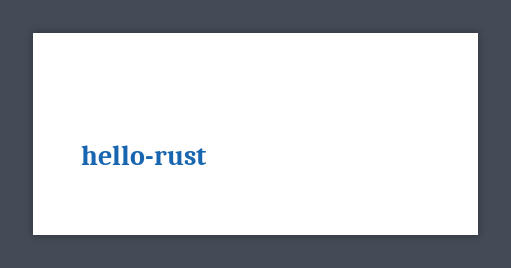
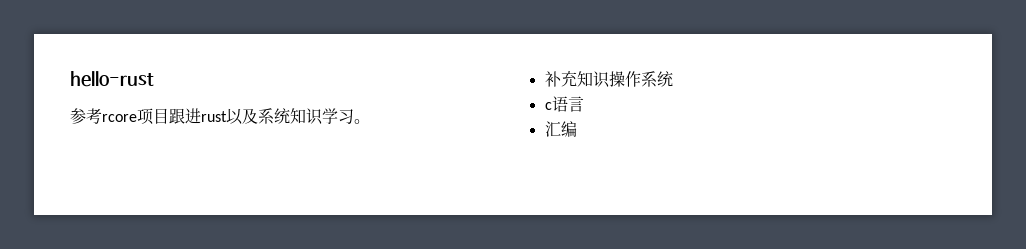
(207, 155) none -> [70,108,370,125] [544,71,673,88] [544,96,584,112] [544,121,577,137] // 参考rcore项目跟进rust以及系统知识学习。 // 补充知识操作系统 // c语言 // 汇编

